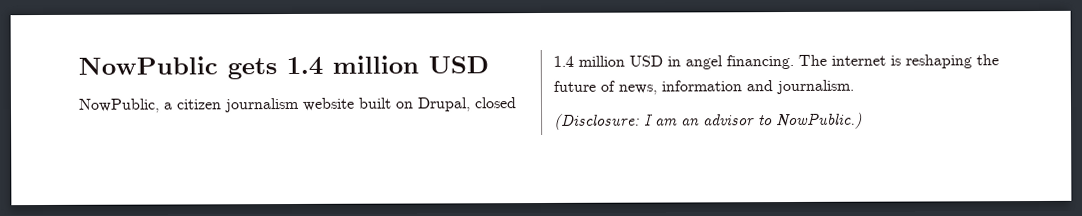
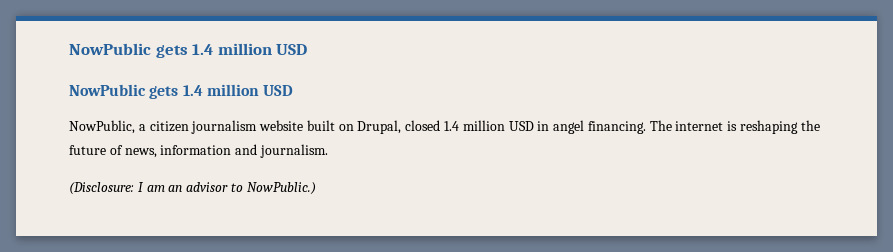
[78,55,489,80] NowPublic gets 1.4 million USD -> [69,43,308,58] [69,84,294,99] NowPublic gets 1.4 million USD // NowPublic gets 1.4 million USD

